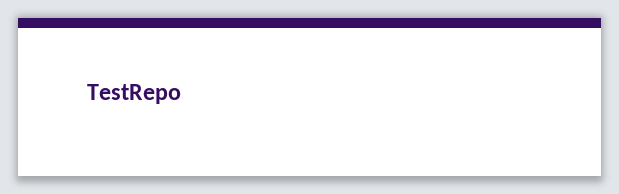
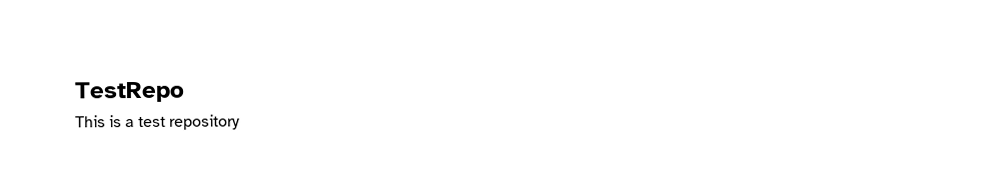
(181, 94) none -> [75,114,240,130] // This is a test repository

